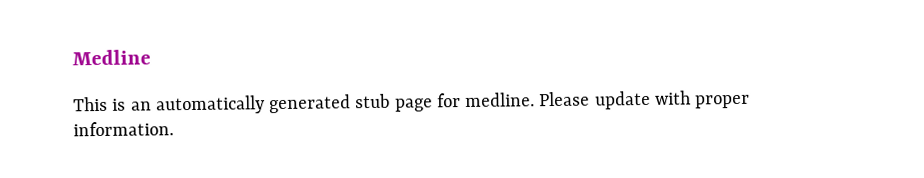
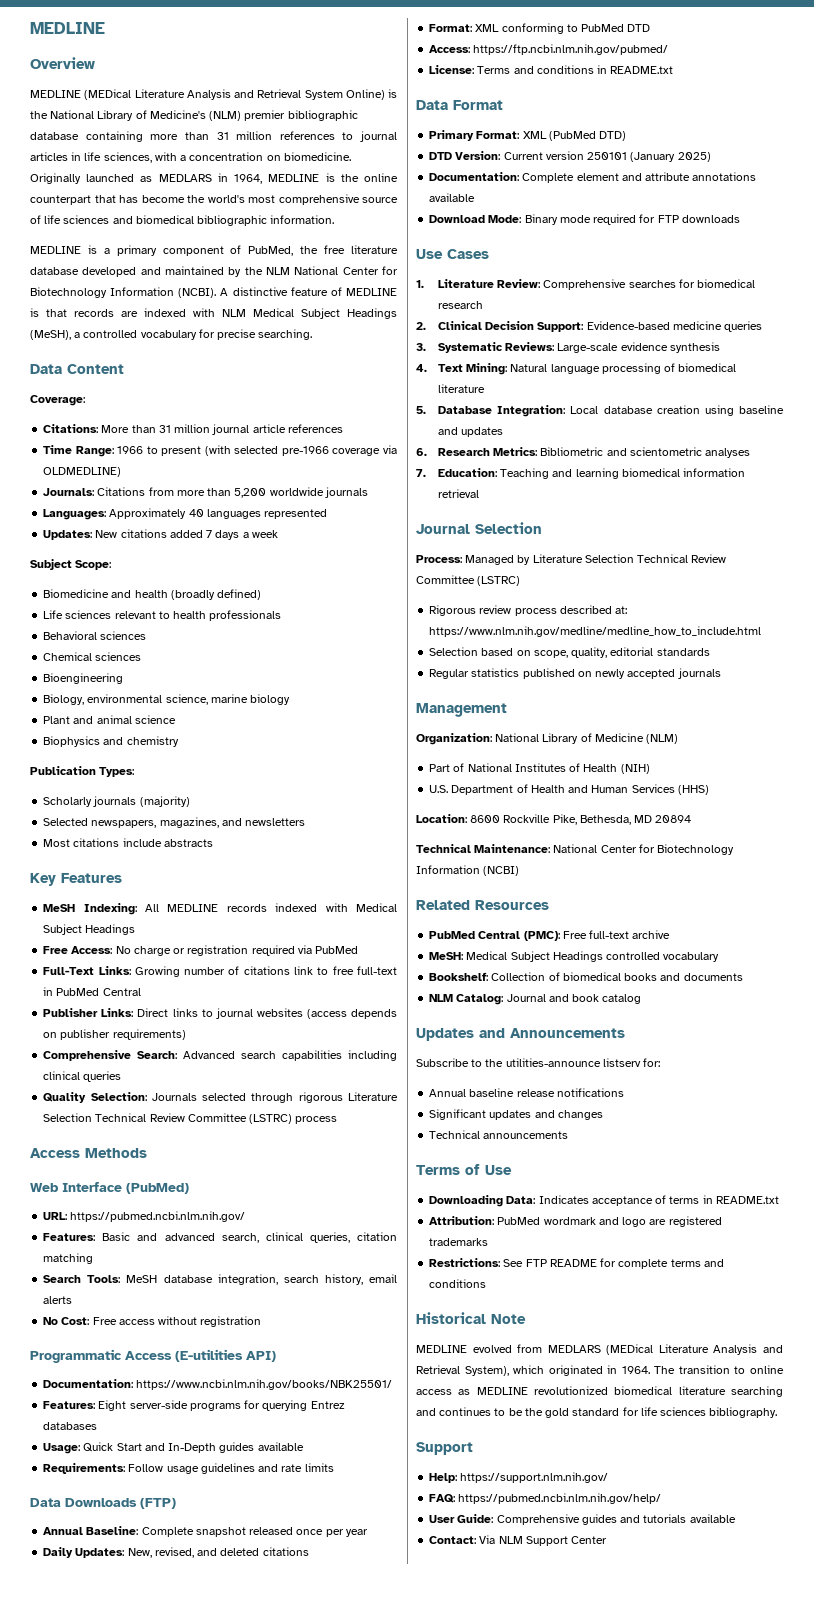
[72,49,151,66] [73,90,751,115] [73,121,174,137] Medline // This is an automatically generated stub page for medline. Please update with proper information. -> [30,22,105,34] [30,57,95,69] [30,89,397,100] [30,110,358,121] [30,131,397,142] [30,152,351,163] [30,173,399,184] [30,194,398,205] [30,215,335,226] [30,245,398,256] [30,266,398,277] [30,287,398,298] [30,308,397,319] [30,329,313,340] [30,364,124,374] [30,395,85,406] [43,424,343,435] [43,445,398,457] [43,467,122,477] [43,487,368,498] [43,508,328,520] [43,529,278,540] [30,559,112,570] [43,589,262,600] [43,610,282,621] [43,631,147,640] [43,652,142,661] [43,673,124,684] [43,694,291,705] [43,715,176,724] [43,736,179,747] [30,766,135,777] [43,796,190,807] [43,817,306,828] [43,838,213,847] [30,873,122,886] [43,903,397,915] [43,924,136,935] [43,945,359,956] [43,966,398,977] [43,987,141,996] [43,1008,397,1019] [43,1029,186,1040] [43,1050,398,1061] [43,1071,122,1082] [43,1092,399,1103] [43,1113,338,1124] [30,1148,147,1158] [30,1182,189,1194] [43,1211,246,1222] [43,1232,397,1243] [43,1253,94,1264] [43,1274,397,1285] [43,1296,73,1304] [43,1316,262,1327] [30,1349,276,1363] [43,1379,393,1390] [43,1400,345,1411] [43,1422,98,1430] [43,1442,304,1454] [43,1463,334,1474] [30,1498,176,1509] [43,1526,368,1537] [43,1547,309,1558] [429,23,651,34] [429,44,669,55] [429,65,674,74] [416,100,503,110] [429,130,627,141] [429,151,711,162] [429,172,757,183] [429,193,476,202] [429,214,740,225] [416,249,489,259] [416,279,756,290] [438,301,484,309] [416,321,763,332] [416,342,720,353] [416,363,737,375] [438,384,486,393] [416,405,784,417] [438,427,504,437] [416,447,751,458] [416,468,746,479] [438,489,480,498] [416,522,542,534] [416,554,727,565] [416,575,521,586] [429,605,628,616] [429,626,762,637] [429,647,710,658] [429,668,721,679] [416,703,507,717] [416,733,679,745] [429,763,650,774] [429,784,709,795] [416,814,692,825] [416,844,735,855] [416,865,520,876] [416,900,549,910] [429,930,671,941] [429,951,720,962] [429,972,743,981] [429,994,642,1005] [416,1028,625,1041] [416,1058,661,1067] [429,1088,624,1097] [429,1109,603,1120] [429,1130,569,1139] [416,1164,512,1175] [429,1195,779,1207] [429,1216,722,1227] [429,1238,489,1246] [429,1258,724,1269] [429,1279,487,1288] [416,1312,526,1324] [416,1344,783,1355] [416,1365,784,1376] [416,1386,783,1397] [416,1407,778,1418] [416,1442,473,1455] [429,1472,609,1483] [429,1493,662,1504] [429,1514,736,1525] [429,1535,608,1546] MEDLINE // Overview // MEDLINE (MEDical Literature Analysis and Retrieval System Online) is the National Library of Medicine's (NLM) premier bibliographic database containing more than 31 million references to journal articles in life sciences, with a concentration on biomedicine. Originally launched as MEDLARS in 1964, MEDLINE is the online counterpart that has become the world's most comprehensive source of life sciences and biomedical bibliographic information. // MEDLINE is a primary component of PubMed, the free literature database developed and maintained by the NLM National Center for Biotechnology Information (NCBI). A distinctive feature of MEDLINE is that records are indexed with NLM Medical Subject Headings (MeSH), a controlled vocabulary for precise searching. // Data Content // Coverage: // Citations: More than 31 million journal article references // Time Range: 1966 to present (with selected pre-1966 coverage via OLDMEDLINE) // Journals: Citations from more than 5,200 worldwide journals // Languages: Approximately 40 languages represented // Updates: New citations added 7 days a week // Subject Scope: // Biomedicine and health (broadly defined) // Life sciences relevant to health professionals // Behavioral sciences // Chemical sciences // Bioengineering // Biology, environmental science, marine biology // Plant and animal science // Biophysics and chemistry // Publication Types: // Scholarly journals (majority) // Selected newspapers, magazines, and newsletters // Most citations include abstracts // Key Features // MeSH Indexing: All MEDLINE records indexed with Medical Subject Headings // Free Access: No charge or registration required via PubMed // Full-Text Links: Growing number of citations link to free full-text in PubMed Central // Publisher Links: Direct links to journal websites (access depends on publisher requirements) // Comprehensive Search: Advanced search capabilities including clinical queries // Quality Selection: Journals selected through rigorous Literature Selection Technical Review Committee (LSTRC) process // Access Methods // Web Interface (PubMed) // URL: https://pubmed.ncbi.nlm.nih.gov/ // Features: Basic and advanced search, clinical queries, citation matching // Search Tools: MeSH database integration, search history, email alerts // No Cost: Free access without registration // Programmatic Access (E-utilities API) // Documentation: https://www.ncbi.nlm.nih.gov/books/NBK25501/ // Features: Eight server-side programs for querying Entrez databases // Usage: Quick Start and In-Depth guides available // Requirements: Follow usage guidelines and rate limits // Data Downloads (FTP) // Annual Baseline: Complete snapshot released once per year // Daily Updates: New, revised, and deleted citations // Format: XML conforming to PubMed DTD // Access: https://ftp.ncbi.nlm.nih.gov/pubmed/ // License: Terms and conditions in README.txt // Data Format // Primary Format: XML (PubMed DTD) // DTD Version: Current version 250101 (January 2025) // Documentation: Complete element and attribute annotations available // Download Mode: Binary mode required for FTP downloads // Use Cases // 1. Literature Review: Comprehensive searches for biomedical research // 2. Clinical Decision Support: Evidence-based medicine queries // 3. Systematic Reviews: Large-scale evidence synthesis // 4. Text Mining: Natural language processing of biomedical literature // 5. Database Integration: Local database creation using baseline and updates // 6. Research Metrics: Bibliometric and scientometric analyses // 7. Education: Teaching and learning biomedical information retrieval // Journal Selection // Process: Managed by Literature Selection Technical Review Committee (LSTRC) // Rigorous review process described at: https://www.nlm.nih.gov/medline/medline_how_to_include.html // Selection based on scope, quality, editorial standards // Regular statistics published on newly accepted journals // Management // Organization: National Library of Medicine (NLM) // Part of National Institutes of Health (NIH) // U.S. Department of Health and Human Services (HHS) // Location: 8600 Rockville Pike, Bethesda, MD 20894 // Technical Maintenance: National Center for Biotechnology Information (NCBI) // Related Resources // PubMed Central (PMC): Free full-text archive // MeSH: Medical Subject Headings controlled vocabulary // Bookshelf: Collection of biomedical books and documents // NLM Catalog: Journal and book catalog // Updates and Announcements // Subscribe to the utilities-announce listserv for: // Annual baseline release notifications // Significant updates and changes // Technical announcements // Terms of Use // Downloading Data: Indicates acceptance of terms in README.txt // Attribution: PubMed wordmark and logo are registered trademarks // Restrictions: See FTP README for complete terms and conditions // Historical Note // MEDLINE evolved from MEDLARS (MEDical Literature Analysis and Retrieval System), which originated in 1964. The transition to online access as MEDLINE revolutionized biomedical literature searching and continues to be the gold standard for life sciences bibliography. // Support // Help: https://support.nlm.nih.gov/ // FAQ: https://pubmed.ncbi.nlm.nih.gov/help/ // User Guide: Comprehensive guides and tutorials available // Contact: Via NLM Support Center

